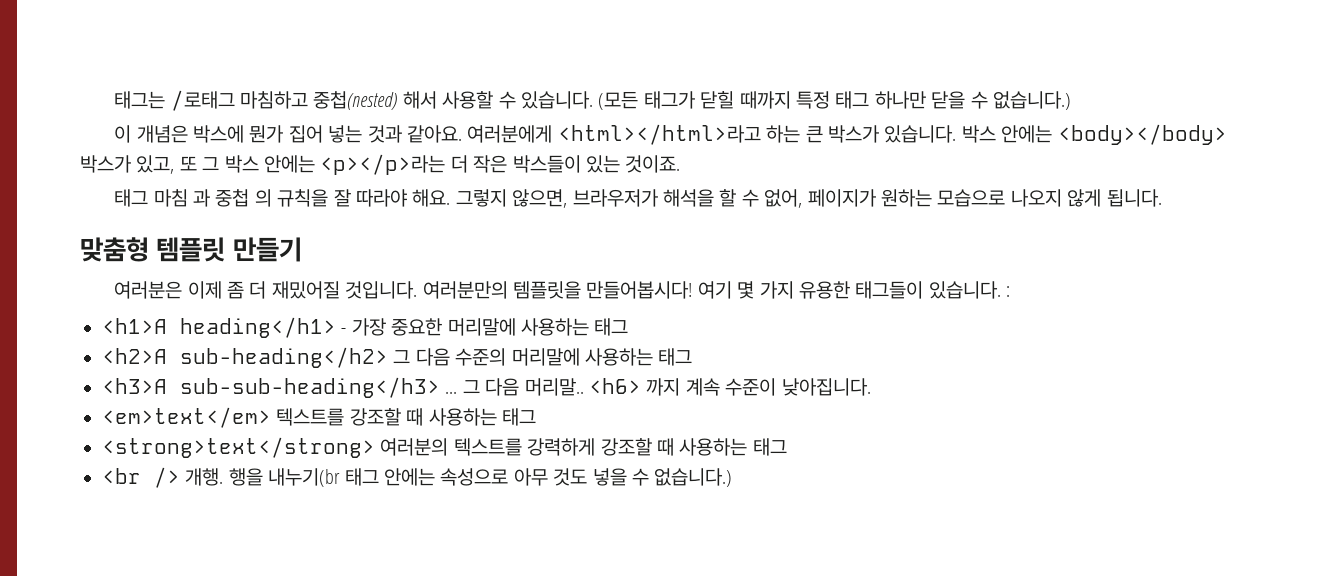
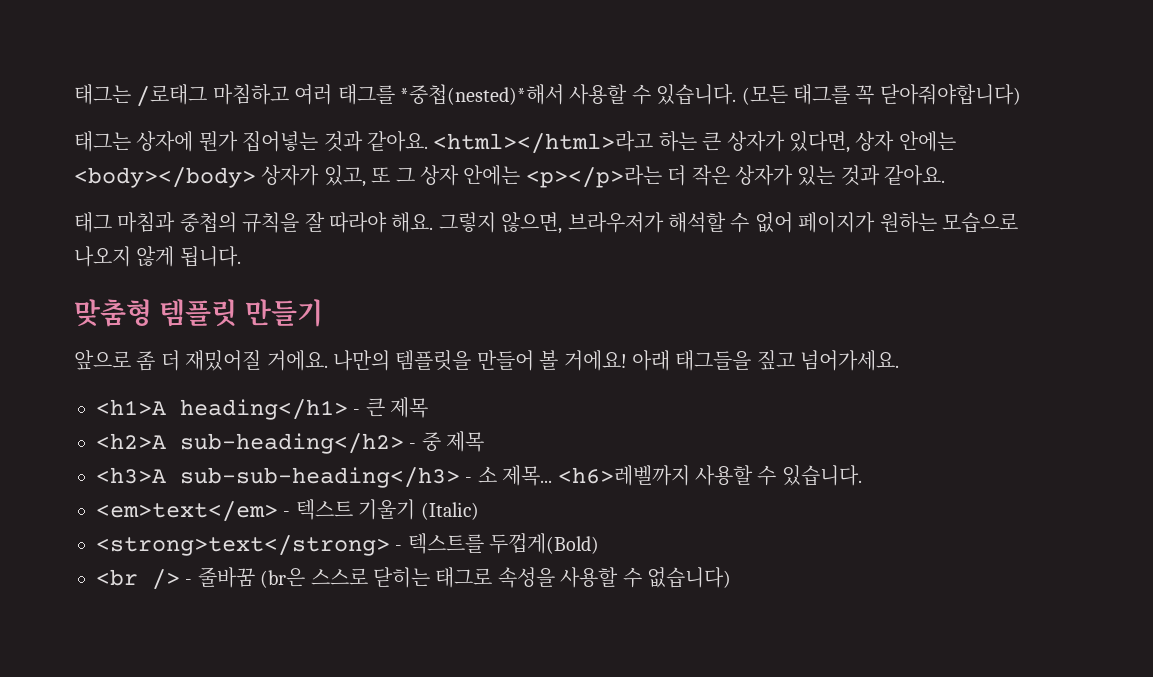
[313,91,437,110] 중첩(nested) 해서 -> [294,84,564,105] 여러 태그를 *중첩(nested)*해서
[643,91,1072,110] [114,125,553,143] 태그가 닫힐 때까지 특정 태그 하나만 닫을 수 없습니다.) // 이 개념은 박스에 뭔가 집어 넣는 것과 같아요. 여러분에게 -> [792,84,1021,105] [74,131,428,152] 태그를 꼭 닫아줘야합니다) // 태그는 상자에 뭔가 집어넣는 것과 같아요.
[828,125,996,143] 박스가 있습니다. 박스 -> [726,131,895,153] 상자가 있다면, 상자
[80,155,131,173] 박스가 -> [261,165,320,186] 상자가
[224,155,259,173] 박스 -> [419,165,459,186] 상자
[512,155,681,173] [114,189,272,207] 박스들이 있는 것이죠. // 태그 마침 과 중첩 의 -> [734,165,946,186] [74,212,237,233] 상자가 있는 것과 같아요. // 태그 마침과 중첩의
[663,189,803,208] 해석을 할 수 없어, -> [667,212,793,233] 해석할 수 없어
[114,281,222,299] 여러분은 이제 -> [74,350,131,370] 앞으로
[345,281,1011,299] [102,317,629,338] [102,347,693,368] [102,377,871,398] [102,407,536,428] [102,437,787,458] [102,467,733,488] 것입니다. 여러분만의 템플릿을 만들어봅시다! 여기 몇 가지 유용한 태그들이 있습니다. : // <h1>A heading</h1> - 가장 중요한 머리말에 사용하는 태그 // <h2>A sub-heading</h2> 그 다음 수준의 머리말에 사용하는 태그 // <h3>A sub-sub-heading</h3> ... 그 다음 머리말.. <h6> 까지 계속 수준이 낮아집니다. // <em>text</em> 텍스트를 강조할 때 사용하는 태그 // <strong>text</strong> 여러분의 텍스트를 강력하게 강조할 때 사용하는 태그 // <br /> 개행. 행을 내누기(br 태그 안에는 속성으로 아무 것도 넣을 수 없습니다.) -> [266,350,900,371] [96,397,429,420] [96,431,485,454] [96,465,862,488] [96,499,479,522] [96,533,600,556] [96,567,731,590] 거에요. 나만의 템플릿을 만들어 볼 거에요! 아래 태그들을 짚고 넘어가세요. // <h1>A heading</h1> - 큰 제목 // <h2>A sub-heading</h2> - 중 제목 // <h3>A sub-sub-heading</h3> - 소 제목... <h6>레벨까지 사용할 수 있습니다. // <em>text</em> - 텍스트 기울기 (Italic) // <strong>text</strong> - 텍스트를 두껍게(Bold) // <br /> - 줄바꿈 (br은 스스로 닫히는 태그로 속성을 사용할 수 없습니다)

